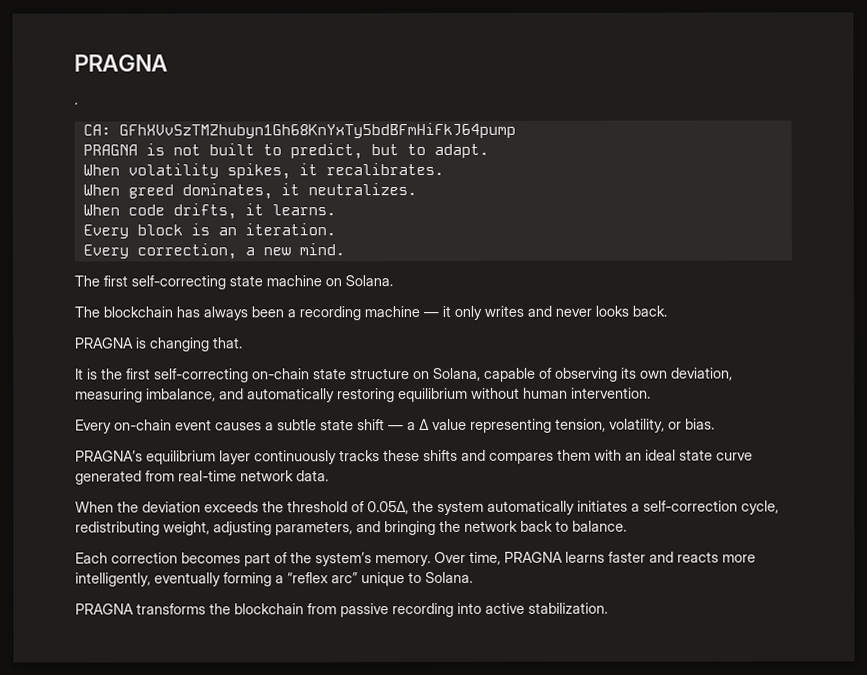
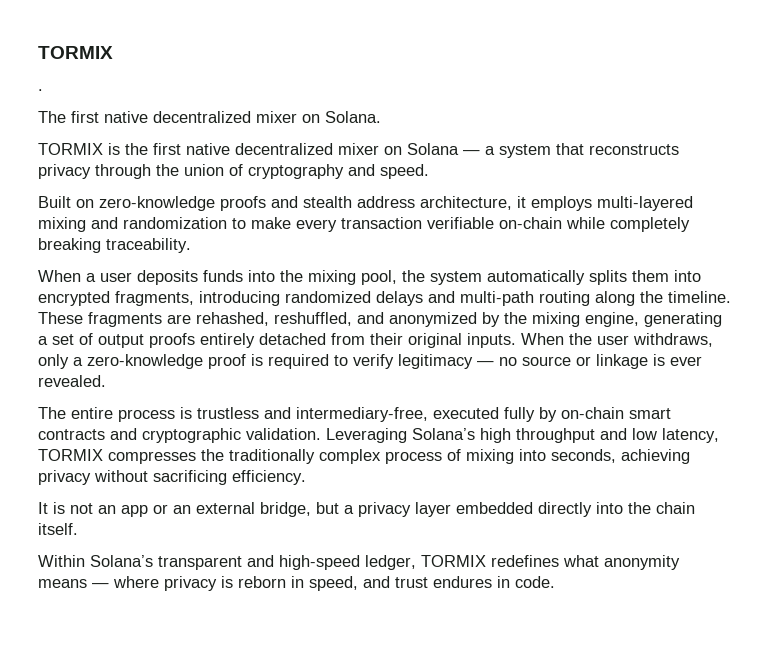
[74,54,168,72] PRAGNA -> [38,46,113,59] TORMIX
[82,122,516,139] [82,143,489,160] [82,162,444,180] [82,183,417,200] [82,203,336,220] [82,223,336,239] [82,243,345,260] // CA: GFhXVvSzTMZhubyn1Gh68KnYxTy5bdBFmHiFkJ64pump // PRAGNA is not built to predict, but to adapt. // When volatility spikes, it recalibrates. // When greed dominates, it neutralizes. // When code drifts, it learns. // Every block is an iteration. // Every correction, a new mind. -> (43, 90) none
[131,275,322,290] self-correcting state machine -> [104,111,297,123] native decentralized mixer
[74,305,667,321] [74,337,243,352] [75,367,733,383] [75,387,651,403] [75,418,715,434] [75,449,753,465] [75,470,329,485] [75,500,779,515] [75,520,627,536] [75,551,756,567] [75,571,473,587] [75,602,608,618] The blockchain has always been a recording machine — it only writes and never looks back. // PRAGNA is changing that. // It is the first self-correcting on-chain state structure on Solana, capable of observing its own deviation, measuring imbalance, and automatically restoring equilibrium without human intervention. // Every on-chain event causes a subtle state shift — a Δ value representing tension, volatility, or bias. // PRAGNA’s equilibrium layer continuously tracks these shifts and compares them with an ideal state curve generated from real-time network data. // When the deviation exceeds the threshold of 0.05Δ, the system automatically initiates a self-correction cycle, redistributing weight, adjusting parameters, and bringing the network back to balance. // Each correction becomes part of the system’s memory. Over time, PRAGNA learns faster and reacts more intelligently, eventually forming a “reflex arc” unique to Solana. // PRAGNA transforms the blockchain from passive recording into active stabilization. -> [38,143,679,158] [38,164,429,179] [38,196,693,211] [38,217,690,232] [38,238,191,253] [38,270,701,285] [38,291,731,306] [38,312,722,327] [38,333,713,348] [38,354,702,369] [38,375,106,387] [38,407,671,422] [38,428,719,443] [38,449,690,464] [38,470,306,485] [38,502,695,517] [38,523,78,535] [38,555,680,570] [38,576,555,591] TORMIX is the first native decentralized mixer on Solana — a system that reconstructs privacy through the union of cryptography and speed. // Built on zero-knowledge proofs and stealth address architecture, it employs multi-layered mixing and randomization to make every transaction verifiable on-chain while completely breaking traceability. // When a user deposits funds into the mixing pool, the system automatically splits them into encrypted fragments, introducing randomized delays and multi-path routing along the timeline. These fragments are rehashed, reshuffled, and anonymized by the mixing engine, generating a set of output proofs entirely detached from their original inputs. When the user withdraws, only a zero-knowledge proof is required to verify legitimacy — no source or linkage is ever revealed. // The entire process is trustless and intermediary-free, executed fully by on-chain smart contracts and cryptographic validation. Leveraging Solana’s high throughput and low latency, TORMIX compresses the traditionally complex process of mixing into seconds, achieving privacy without sacrificing efficiency. // It is not an app or an external bridge, but a privacy layer embedded directly into the chain itself. // Within Solana’s transparent and high-speed ledger, TORMIX redefines what anonymity means — where privacy is reborn in speed, and trust endures in code.

